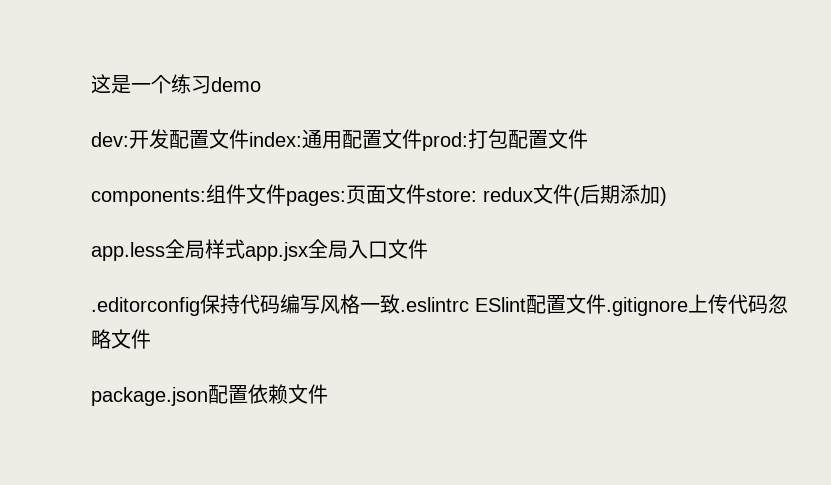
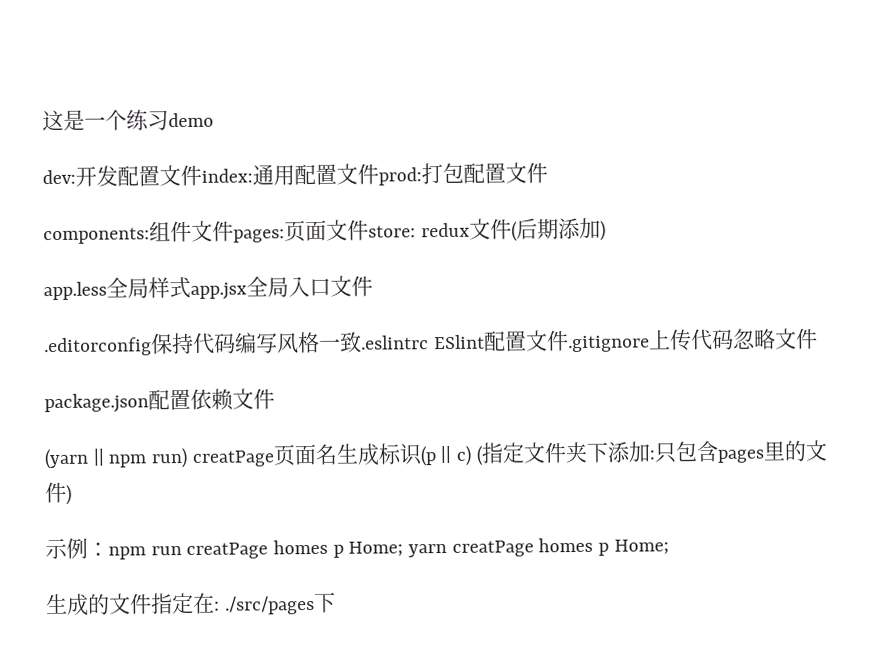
(328, 394) none -> [44,440,827,470] [45,481,72,505] [45,537,669,560] [45,591,336,616] // (yarn || npm run) creatPage页面名生成标识(p || c) (指定文件夹下添加:只包含pages里的文件) // 示例：npm run creatPage homes p Home; yarn creatPage homes p Home; // 生成的文件指定在: ./src/pages下

